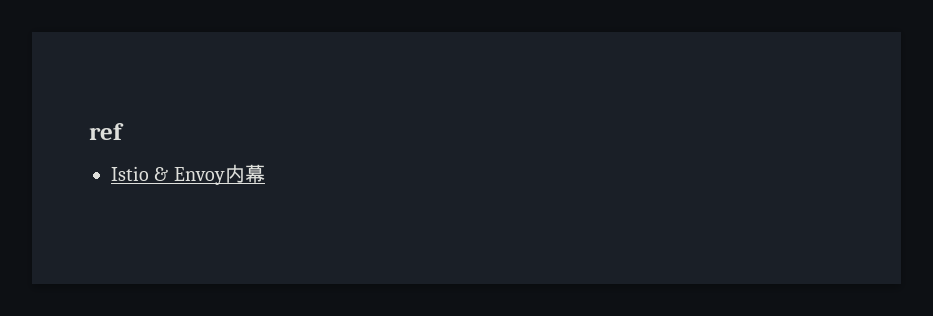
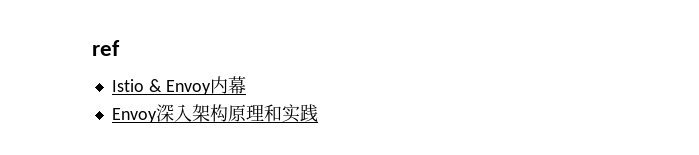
(265, 173) none -> [111,104,318,123] // Envoy深入架构原理和实践

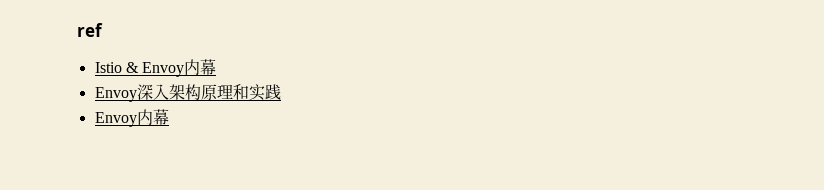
(318, 113) none -> [94,109,169,127] // Envoy内幕

